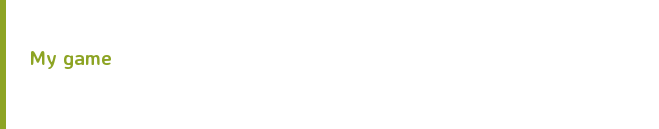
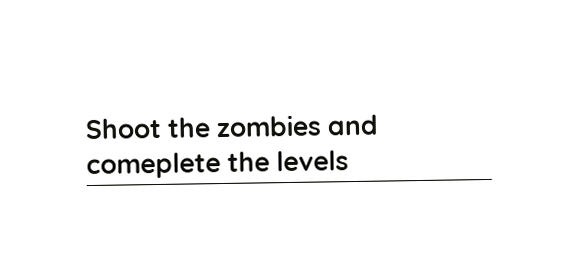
[29,51,112,69] My game -> [85,114,380,140] [86,150,350,180] Shoot the zombies and comeplete the levels

